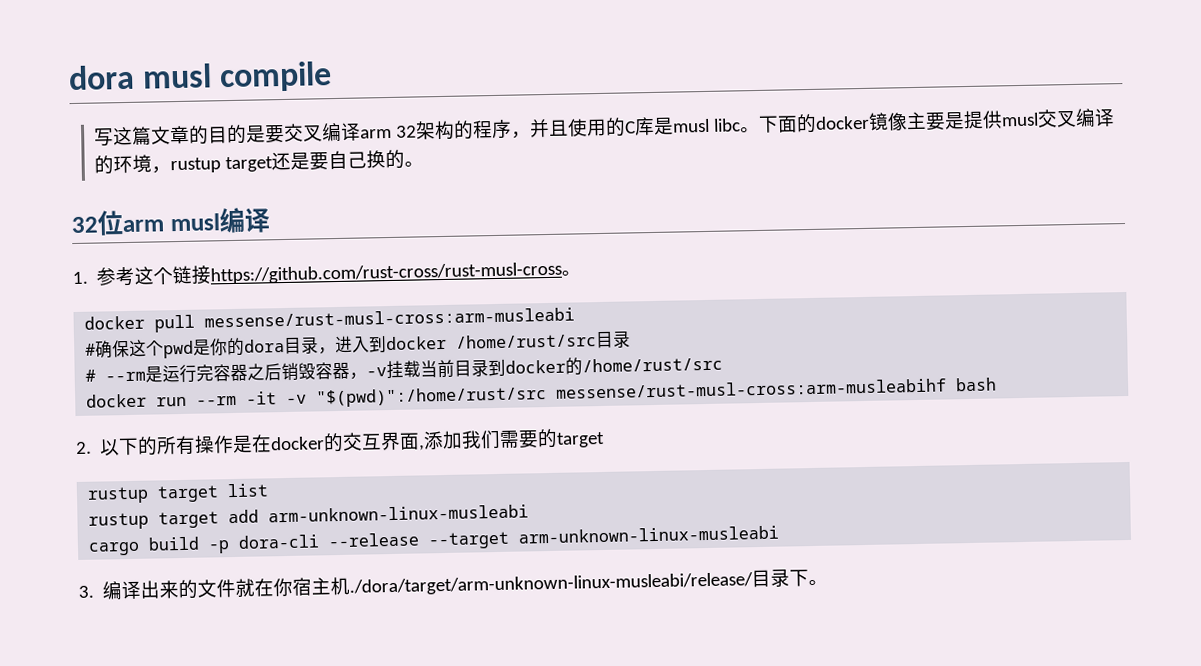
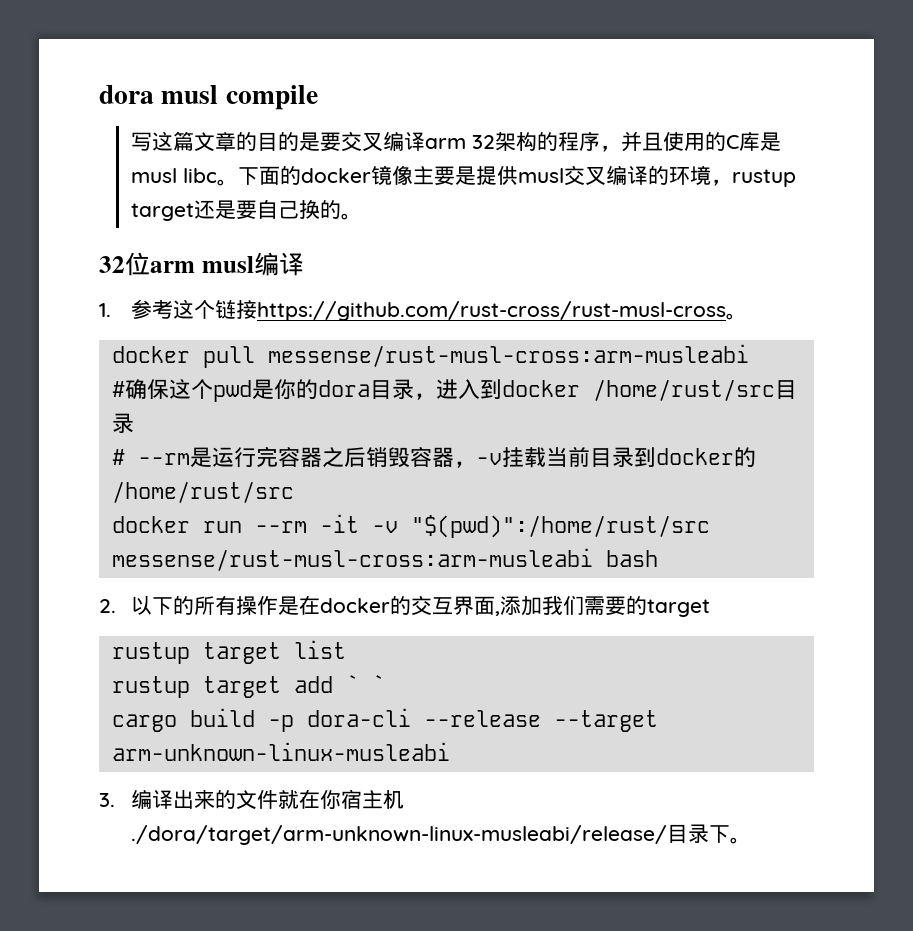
[555,378,948,399] messense/rust-musl-cross:arm-musleabihf -> [111,548,593,571] messense/rust-musl-cross:arm-musleabi
[268,504,530,523] arm-unknown-linux-musleabi -> [345,675,385,693] ` `

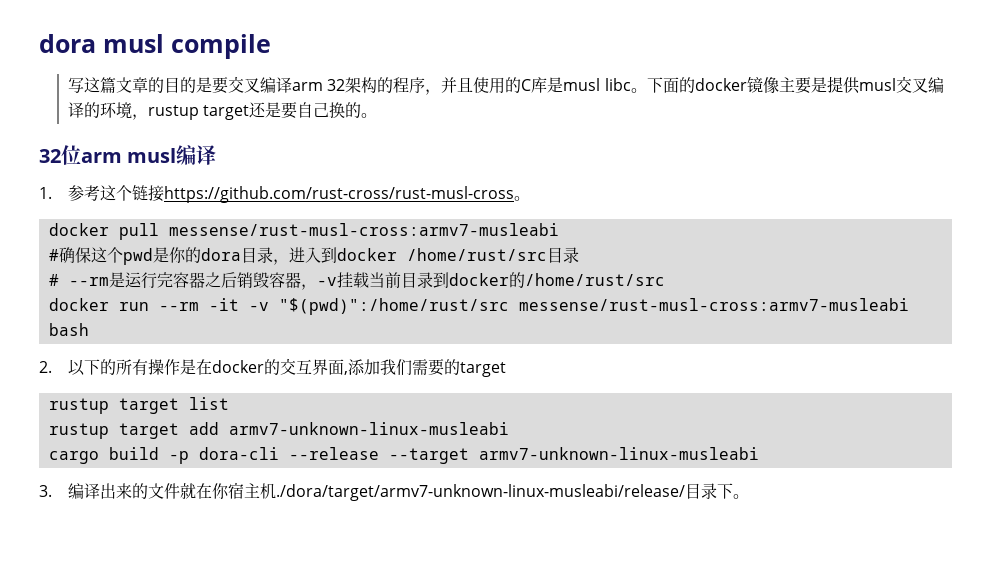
[267,344,749,367] messense/rust-musl-cross:arm-musleabi -> [168,223,559,236] messense/rust-musl-cross:armv7-musleabi
[111,548,593,571] messense/rust-musl-cross:arm-musleabi -> [518,298,909,311] messense/rust-musl-cross:armv7-musleabi
[345,675,385,693] ` ` -> [228,422,509,435] armv7-unknown-linux-musleabi
[111,742,450,761] arm-unknown-linux-musleabi -> [478,447,759,460] armv7-unknown-linux-musleabi
[131,825,668,845] ./dora/target/arm-unknown-linux-musleabi/release/ -> [276,484,686,501] ./dora/target/armv7-unknown-linux-musleabi/release/

